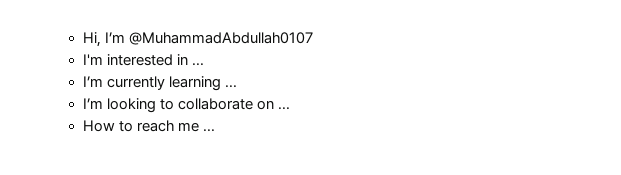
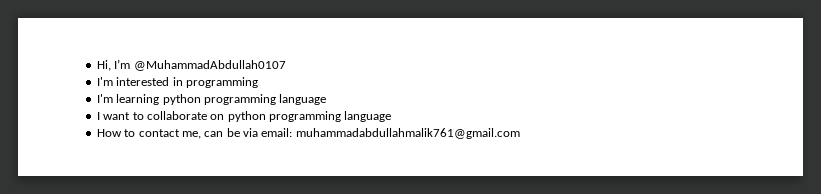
[191,63,204,66] [82,76,237,91] [82,98,290,113] [82,120,215,132] ... // I’m currently learning ... // I’m looking to collaborate on ... // How to reach me ... -> [185,77,258,88] [96,94,327,105] [96,111,392,122] [96,128,520,139] programming // I'm learning python programming language // I want to collaborate on python programming language // How to contact me, can be via email: muhammadabdullahmalik761@gmail.com

